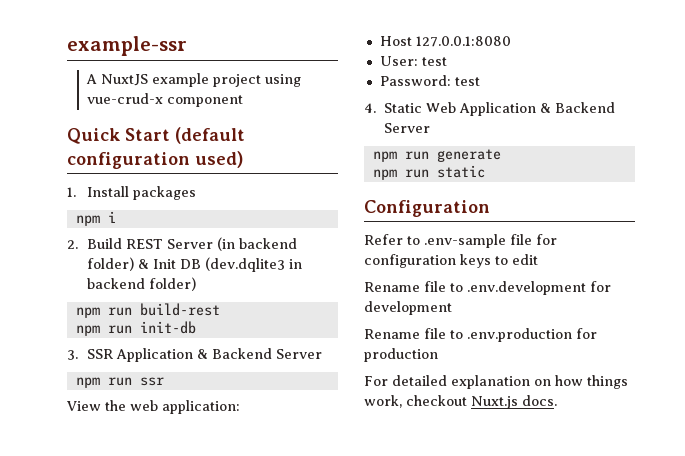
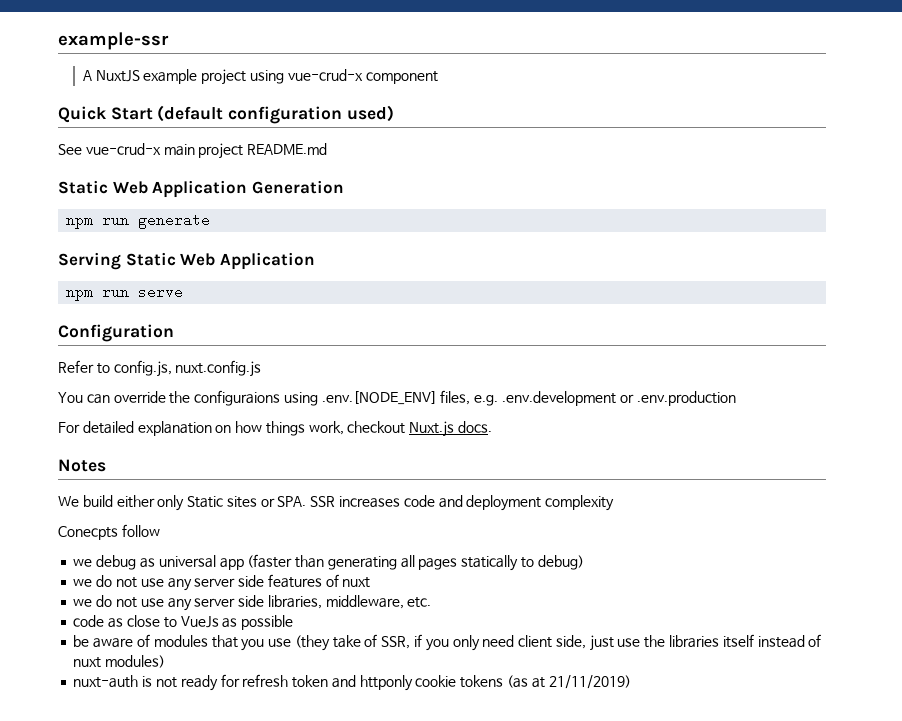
[67,186,196,200] [75,211,116,226] [67,237,297,251] [86,257,302,272] [86,277,196,291] [75,303,220,318] [75,321,196,336] [67,348,322,362] [75,377,164,388] [66,400,240,414] [379,36,511,47] [379,56,447,66] [379,75,480,86] [364,102,615,116] [383,123,430,133] 1. Install packages // npm i // 2. Build REST Server (in backend folder) & Init DB (dev.dqlite3 in backend folder) // npm run build-rest // npm run init-db // 3. SSR Application & Backend Server // npm run ssr // View the web application: // Host 127.0.0.1:8080 // User: test // Password: test // 4. Static Web Application & Backend Server -> [58,143,328,159] [58,180,344,198] See vue-crud-x main project README.md // Static Web Application Generation
[372,165,485,180] // npm run static -> [58,252,315,270] [66,285,184,301] // Serving Static Web Application // npm run serve
[424,234,557,248] [364,254,538,268] [364,281,611,295] [364,301,452,315] [364,328,463,339] .env-sample file for configuration keys to edit // Rename file to .env.development for development // Rename file to -> [113,360,262,377] [58,390,634,406] config.js, nuxt.config.js // You can override the configuraions using .env.[NODE_ENV] files, e.g. .env.development or
[576,328,597,339] [364,348,438,362] for production -> (736, 398) none
(557, 400) none -> [58,459,106,472] [58,495,615,511] [58,524,160,540] [73,554,584,571] [73,574,371,591] [73,595,432,611] [73,615,294,630] [73,634,822,651] [73,655,166,668] [73,674,631,691] // Notes // We build either only Static sites or SPA. SSR increases code and deployment complexity // Conecpts follow // we debug as universal app (faster than generating all pages statically to debug) // we do not use any server side features of nuxt // we do not use any server side libraries, middleware, etc. // code as close to VueJs as possible // be aware of modules that you use (they take of SSR, if you only need client side, just use the libraries itself instead of nuxt modules) // nuxt-auth is not ready for refresh token and httponly cookie tokens (as at 21/11/2019)

